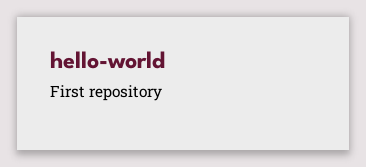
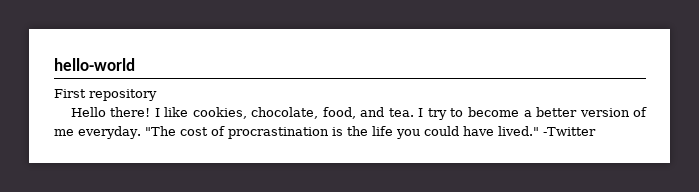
(163, 93) none -> [70,107,647,120] [54,126,596,139] // Hello there! I like cookies, chocolate, food, and tea. I try to become a better version of me everyday. "The cost of procrastination is the life you could have lived." -Twitter

